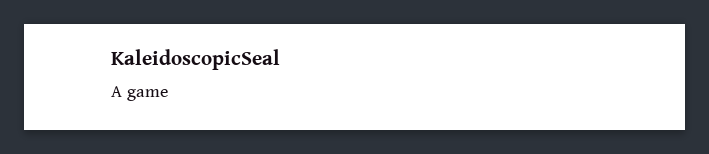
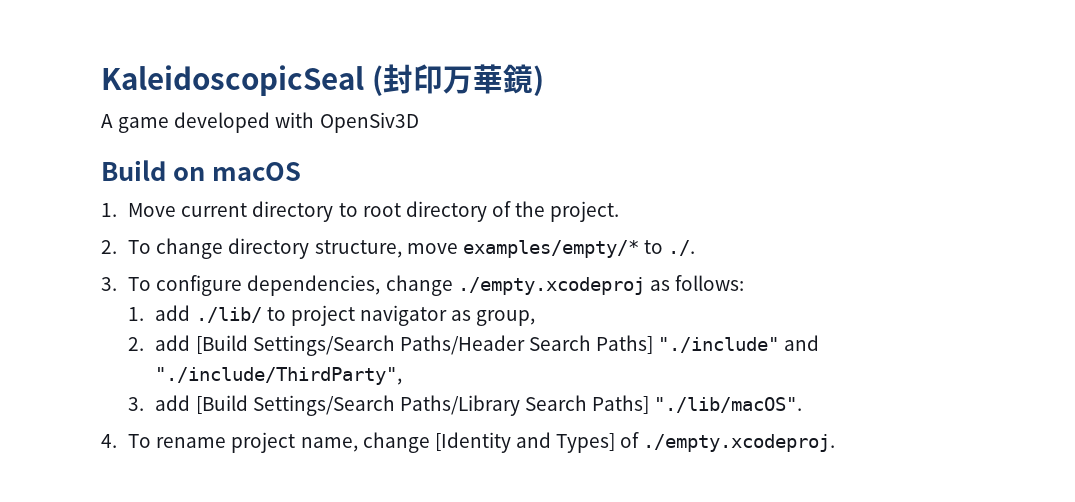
[111,86,168,101] // A game -> [371,64,544,96] [101,112,419,133] [101,160,301,181] [101,201,620,222] [101,238,696,259] [101,275,744,296] [128,305,536,326] [128,335,820,356] [155,367,403,385] [128,395,803,416] [101,432,836,453] (封印万華鏡) // A game developed with OpenSiv3D // Build on macOS // 1. Move current directory to root directory of the project. // 2. To change directory structure, move examples/empty/* to ./. // 3. To configure dependencies, change ./empty.xcodeproj as follows: // 1. add ./lib/ to project navigator as group, // 2. add [Build Settings/Search Paths/Header Search Paths] "./include" and "./include/ThirdParty", // 3. add [Build Settings/Search Paths/Library Search Paths] "./lib/macOS". // 4. To rename project name, change [Identity and Types] of ./empty.xcodeproj.

